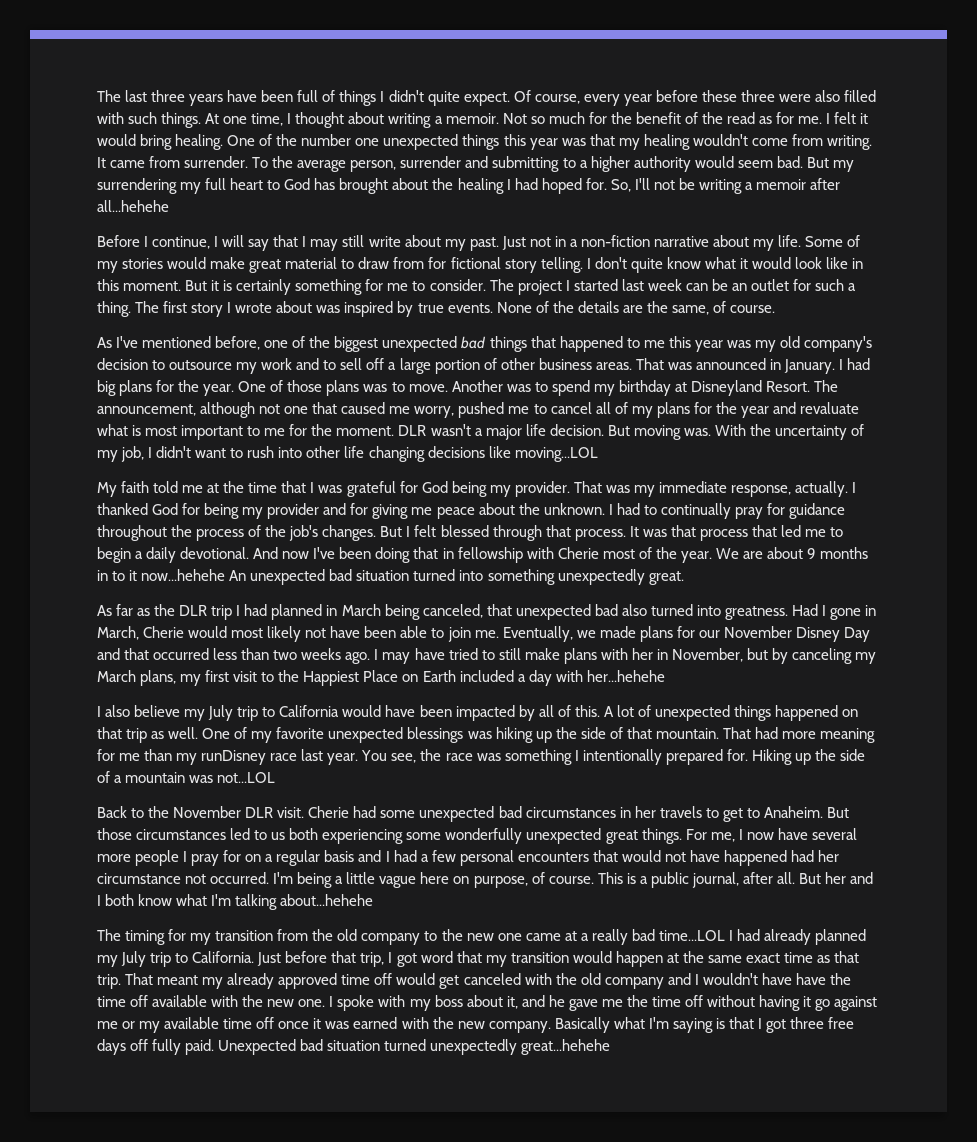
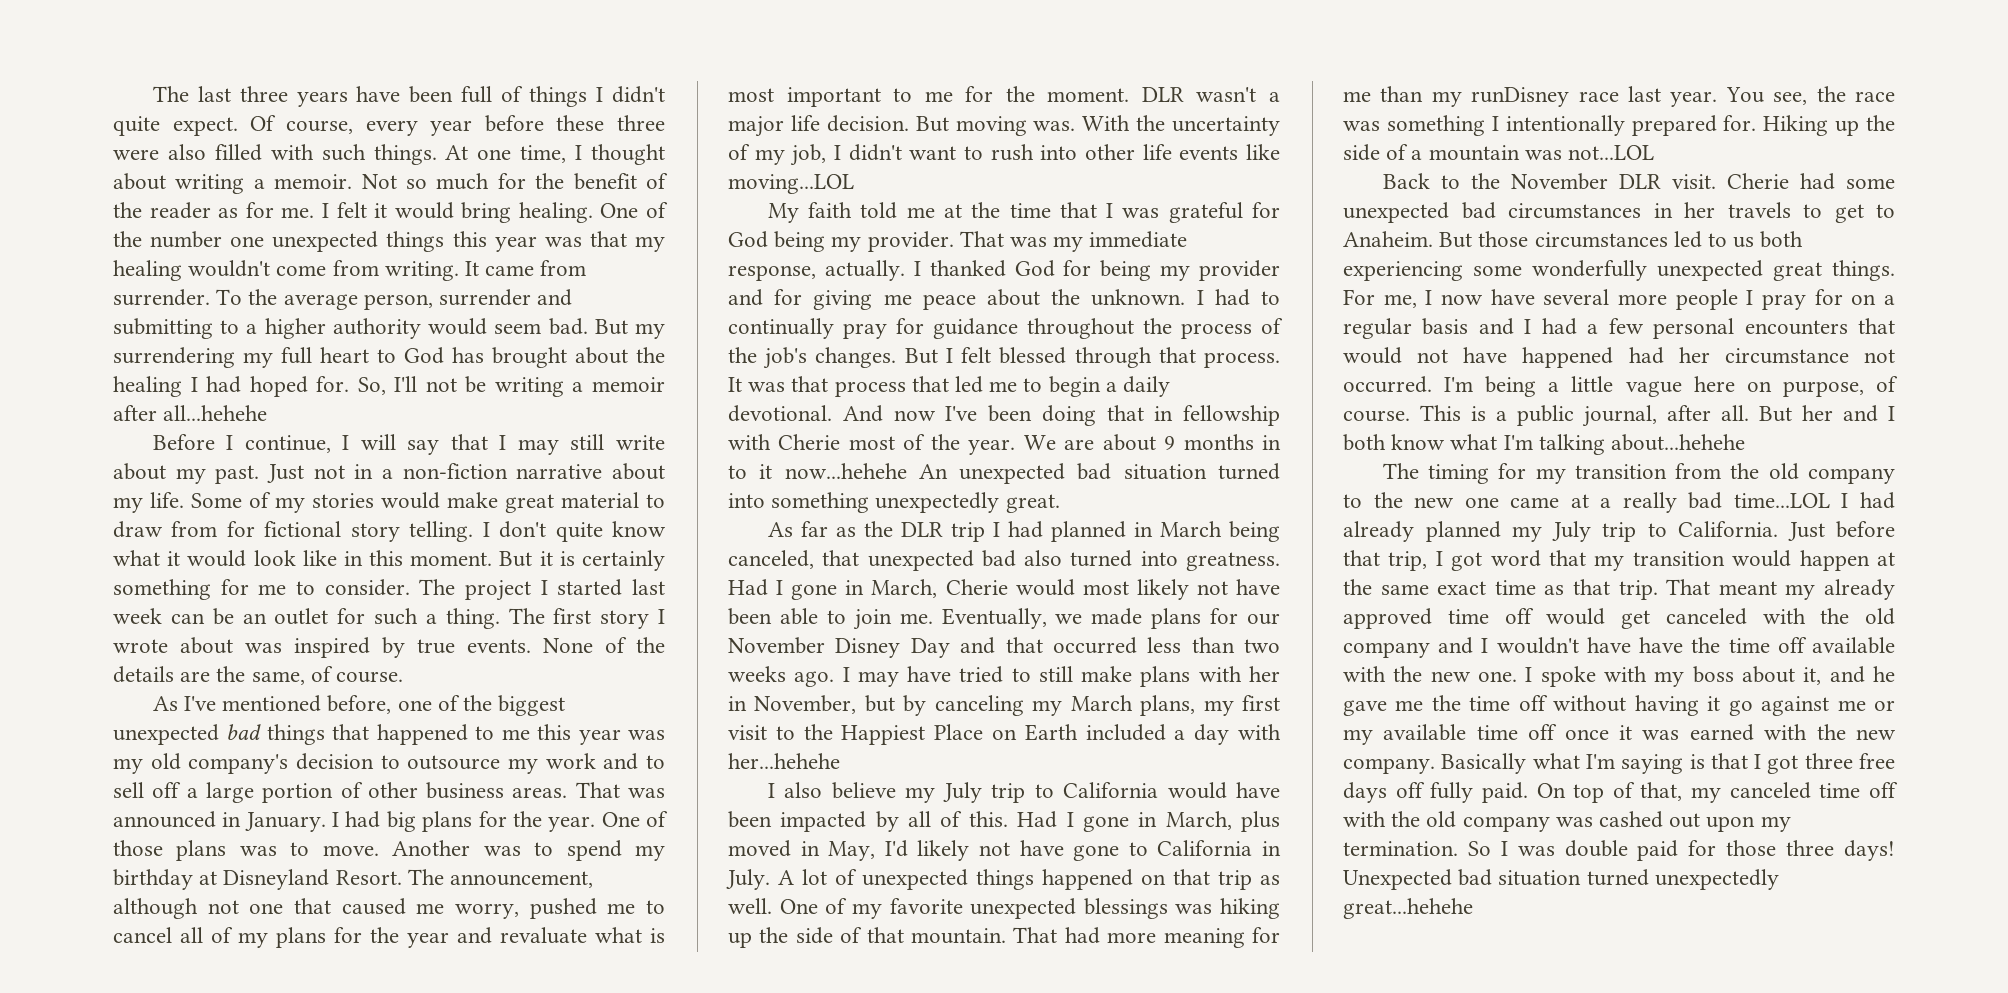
[726,112,755,124] read -> [149,202,211,219] reader
[368,446,485,462] changing decisions -> [1179,146,1239,160] events
(600, 711) none -> [1017,811,1280,832] [728,840,1281,861] [726,869,770,890] Had I gone in March, plus moved in May, I'd likely not have gone to California in July.
(215, 1047) none -> [1536,782,1898,803] [1343,811,1791,832] [1343,840,1895,861] On top of that, my canceled time off with the old company was cashed out upon my termination. So I was double paid for those three days!

